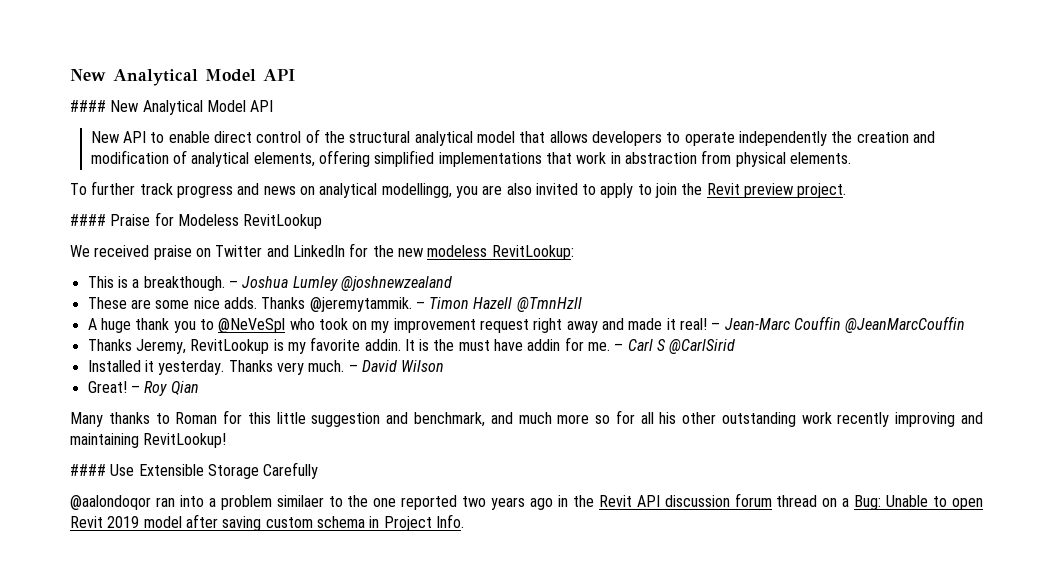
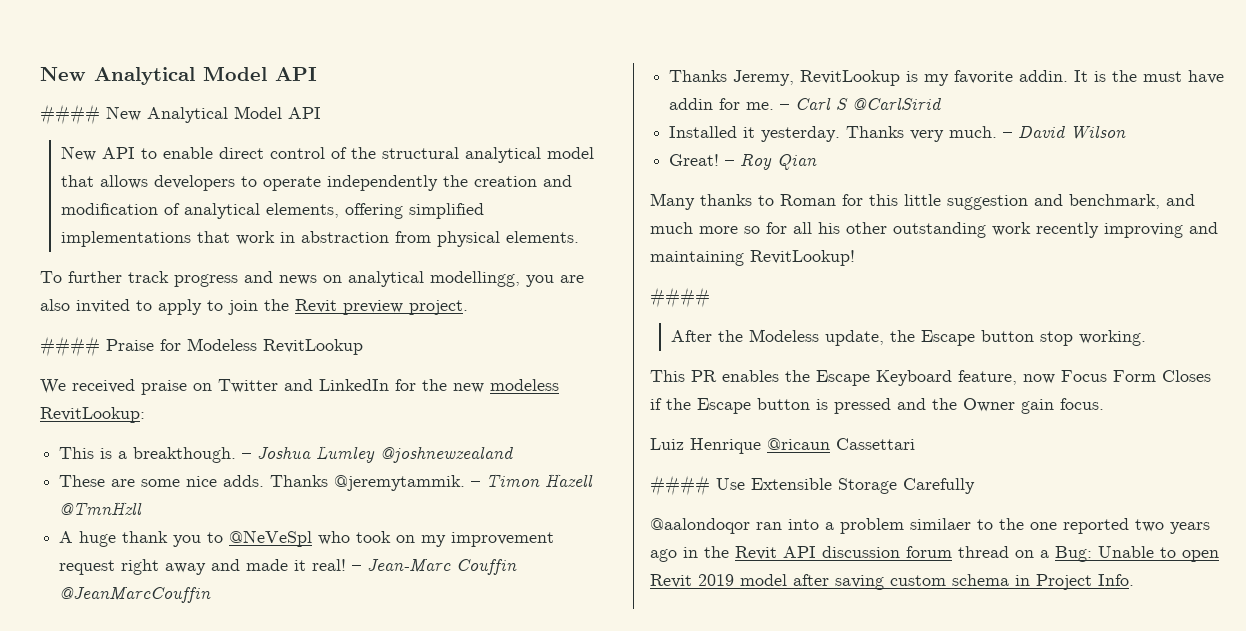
(106, 470) none -> [671,329,1147,346] [650,370,1211,386] [650,398,1104,414] [650,438,915,454] [650,475,710,496] // After the Modeless update, the Escape button stop working. // This PR enables the Escape Keyboard feature, now Focus Form Closes if the Escape button is pressed and the Owner gain focus. // Luiz Henrique @ricaun Cassettari // ####

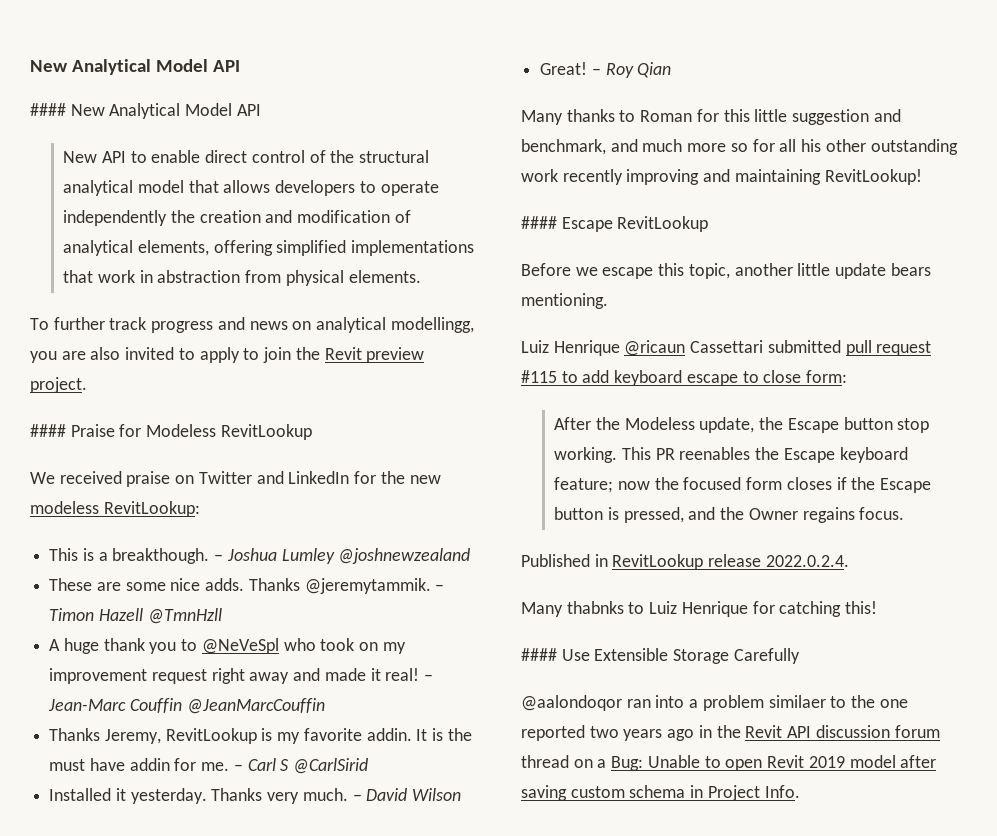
(710, 297) none -> [561,216,709,232] [521,263,931,279] [521,293,608,309] [521,340,932,356] [521,370,848,386] Escape RevitLookup // Before we escape this topic, another little update bears mentioning. // Luiz Henrique @ricaun Cassettari submitted pull request #115 to add keyboard escape to close form:
(1147, 338) // -> (618, 455) none
[722,370,1211,386] enables the Escape Keyboard feature, now Focus Form Closes -> [679,447,908,463] [554,477,832,493] reenables the Escape keyboard feature; now the focused form closes
[834,398,891,414] pressed -> [623,507,684,523] pressed,
[1021,399,1054,414] gain -> [802,507,855,523] regains
[650,438,915,454] Luiz Henrique @ricaun Cassettari -> [521,554,849,570] [521,601,878,617] Published in RevitLookup release 2022.0.2.4. // Many thabnks to Luiz Henrique for catching this!

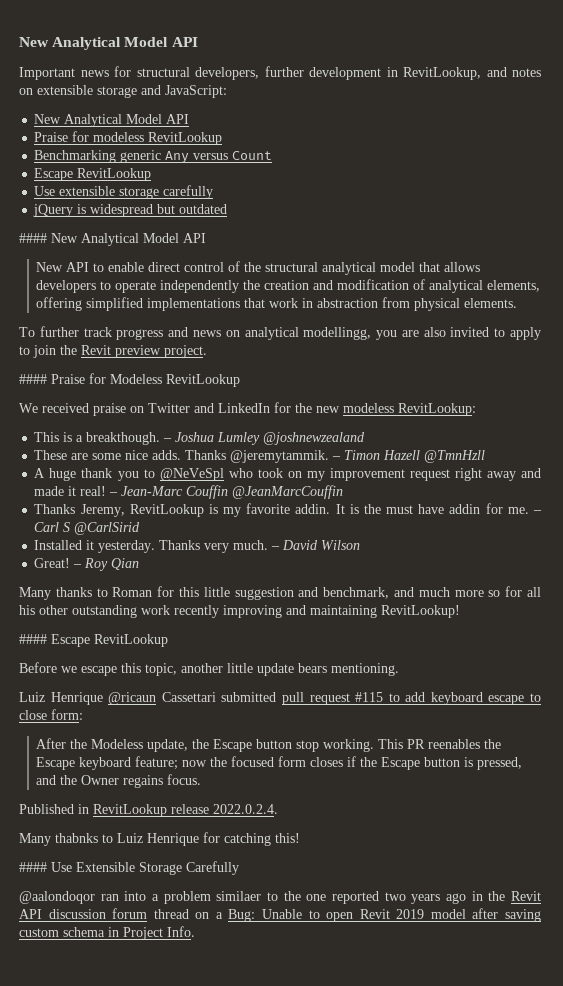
[30,59,240,75] New Analytical Model API -> [19,37,198,50] [19,66,541,80] [19,85,227,98] [34,114,190,127] [34,131,223,145] [34,150,273,163] [34,168,152,181] [34,185,214,199] [33,204,228,217] New Analytical Model API // Important news for structural developers, further development in RevitLookup, and notes on extensible storage and JavaScript: // New Analytical Model API // Praise for modeless RevitLookup // Benchmarking generic Any versus Count // Escape RevitLookup // Use extensible storage carefully // jQuery is widespread but outdated

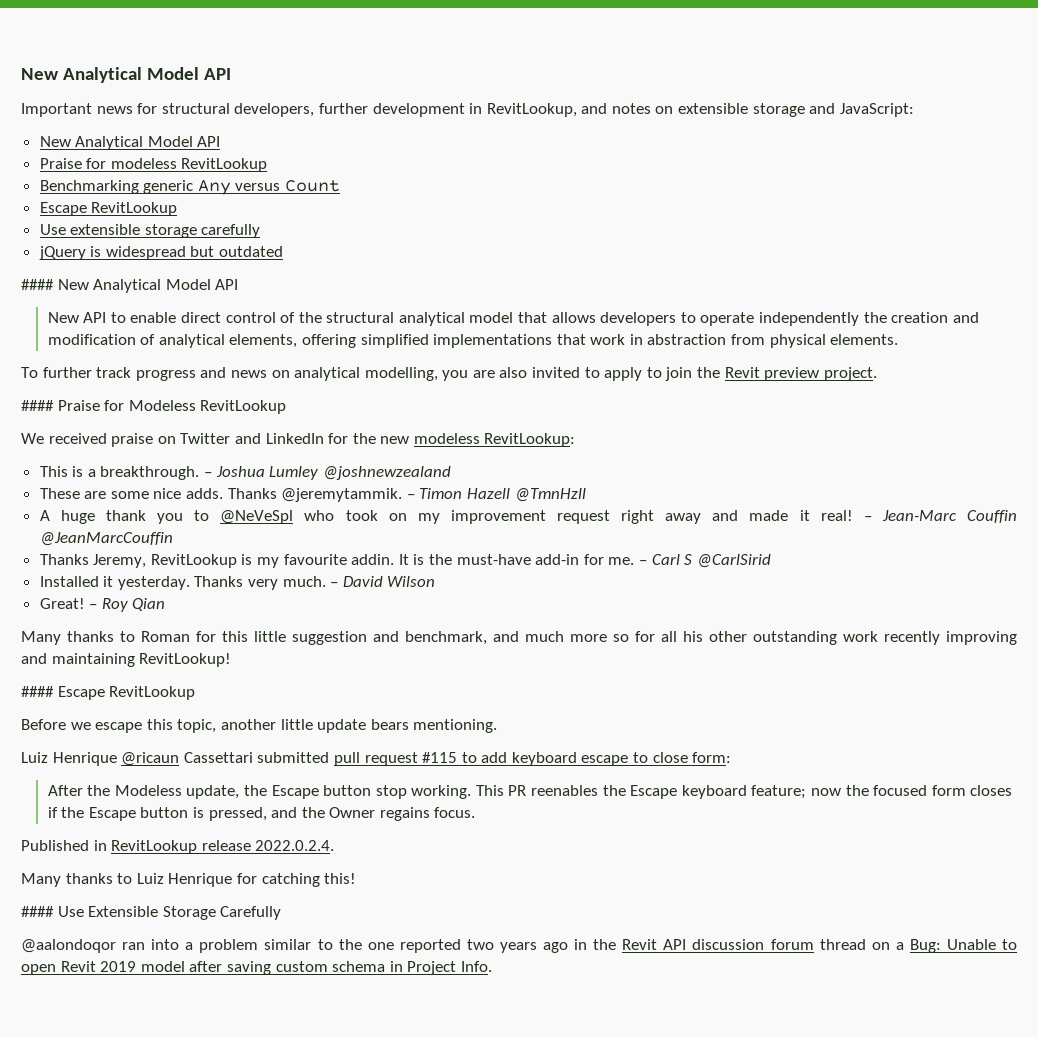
[303,327,372,340] modellingg, -> [364,367,438,381] modelling,
[86,432,161,445] breakthough. -> [100,466,200,480] breakthrough.
[246,503,291,514] favorite -> [283,554,347,565] favourite
[386,504,481,514] must have addin -> [456,554,580,565] must-have add-in
[55,833,98,843] thabnks -> [65,873,113,884] thanks
[216,891,262,901] similaer -> [264,939,312,950] similar

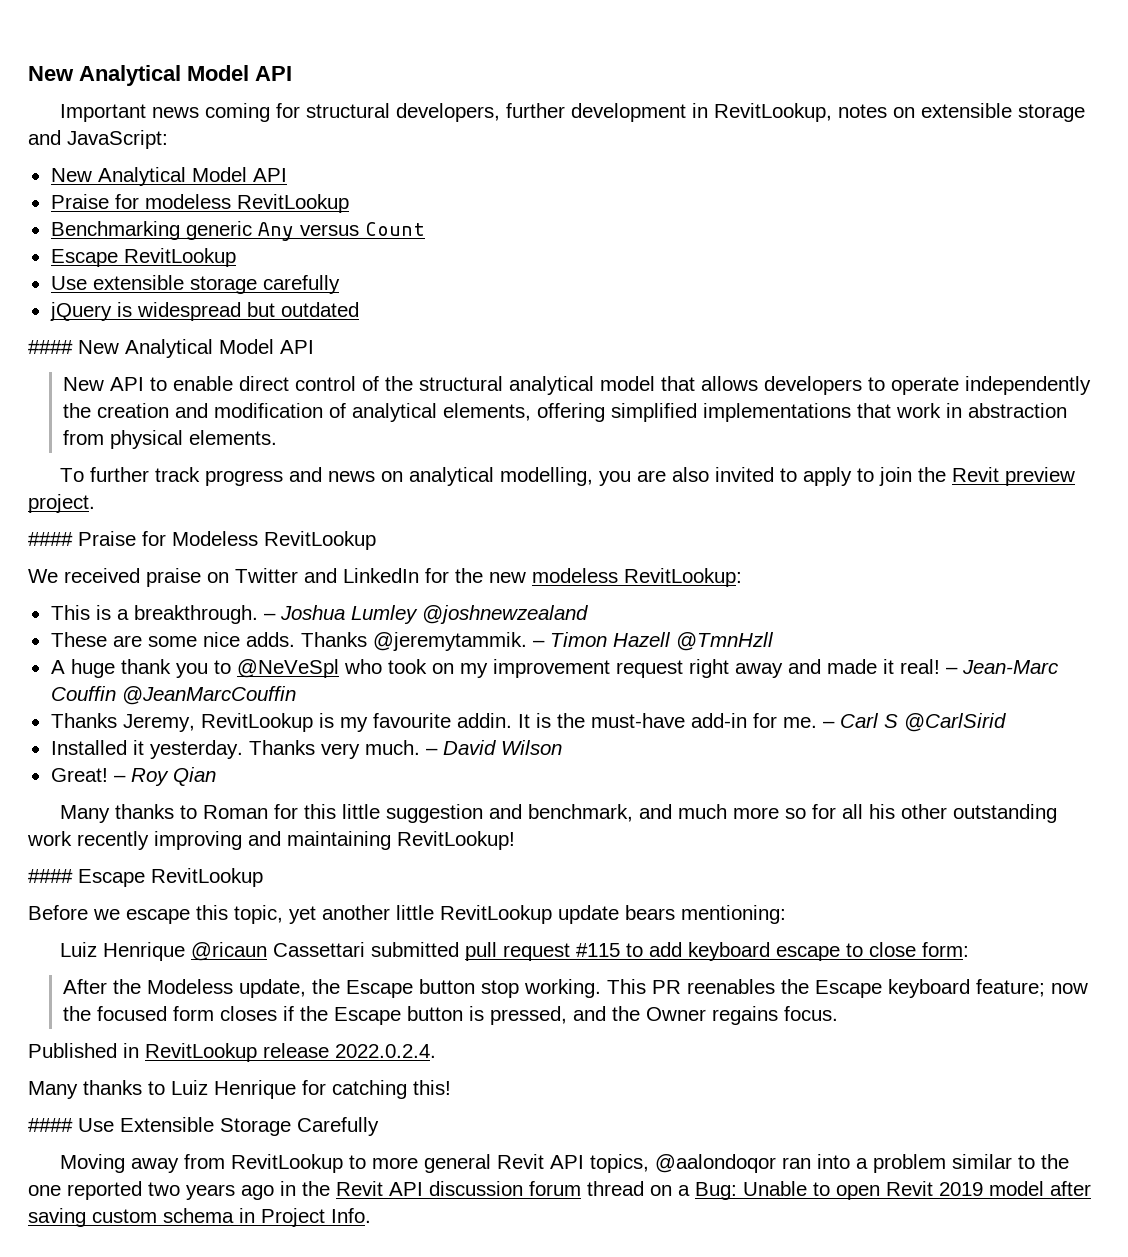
(133, 110) none -> [204,103,270,122] coming
[581,103,608,114] and -> (832, 112) none
(217, 726) none -> [289,906,316,924] yet
(313, 724) none -> [440,905,552,924] RevitLookup
[413,719,498,733] mentioning. -> [681,905,786,924] mentioning:
(282, 913) none -> [59,1154,649,1173] Moving away from RevitLookup to more general Revit API topics,

